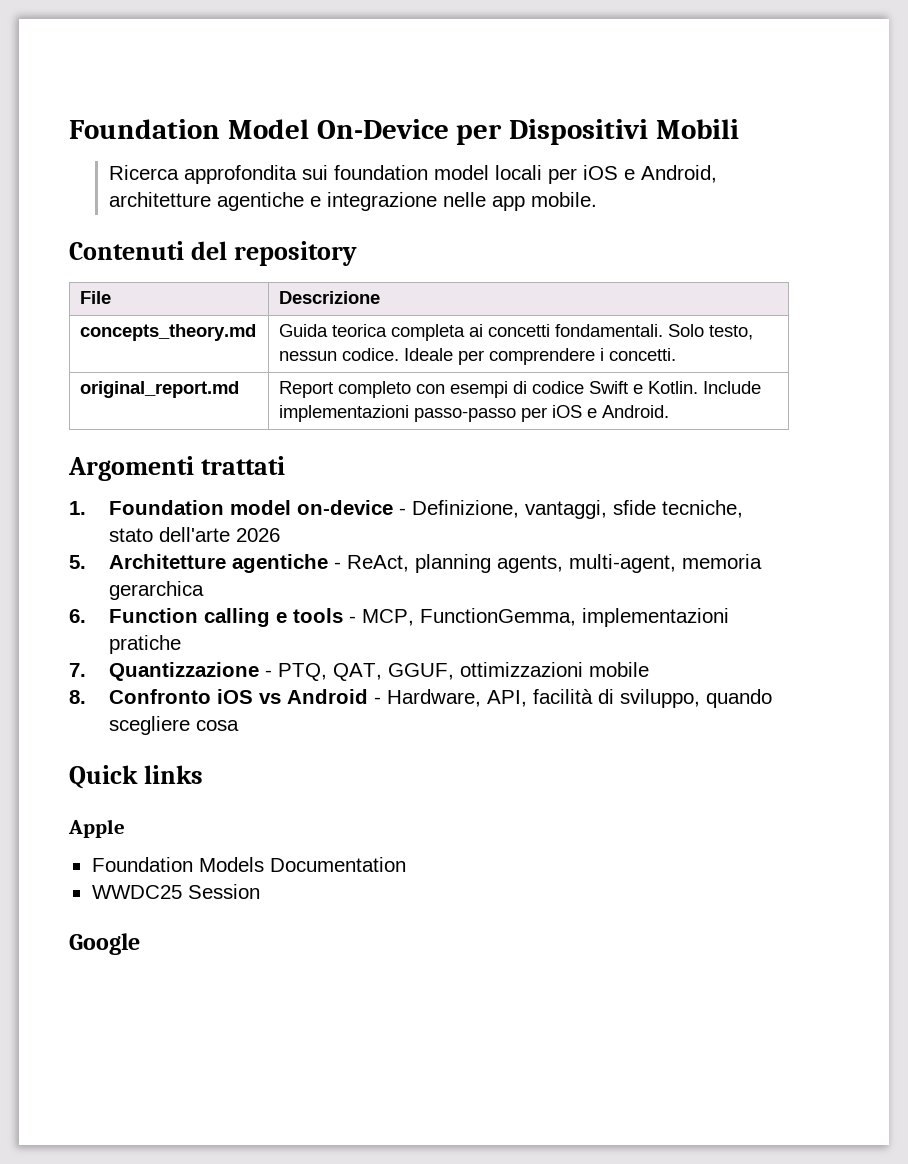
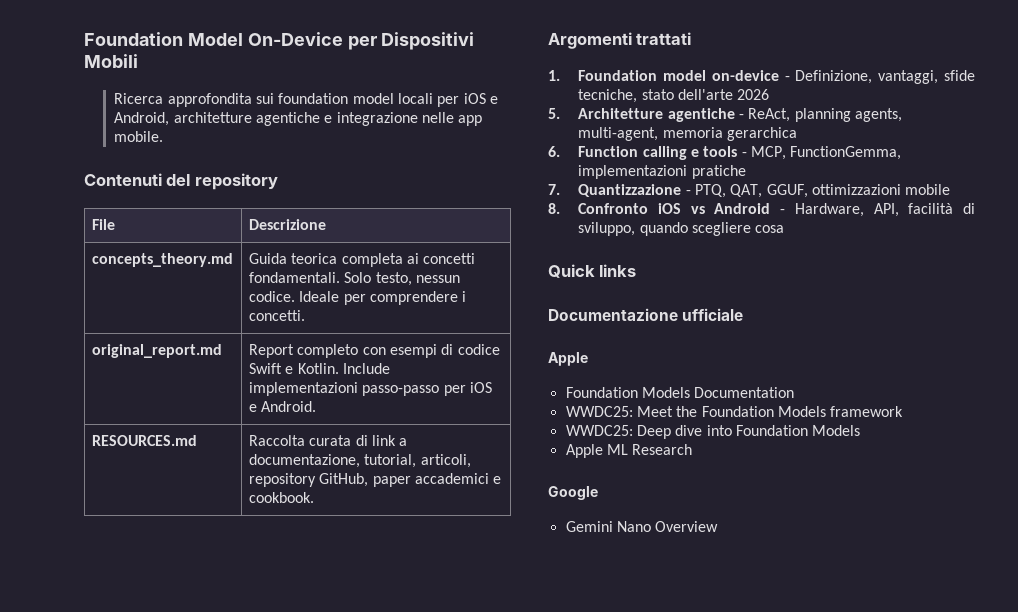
(670, 411) none -> [91,435,197,446] [248,435,408,446] [248,454,471,468] [248,473,502,487] [248,492,314,503] // RESOURCES.md | Raccolta curata di link a documentazione, tutorial, articoli, repository GitHub, paper accademici e cookbook.
(204, 774) none -> [548,308,744,321] // Documentazione ufficiale
[91,884,260,899] [69,933,140,955] WWDC25 Session // Google -> [565,406,904,417] [565,425,861,439] [565,444,693,458] [548,486,598,500] [565,521,719,532] WWDC25: Meet the Foundation Models framework // WWDC25: Deep dive into Foundation Models // Apple ML Research // Google // Gemini Nano Overview

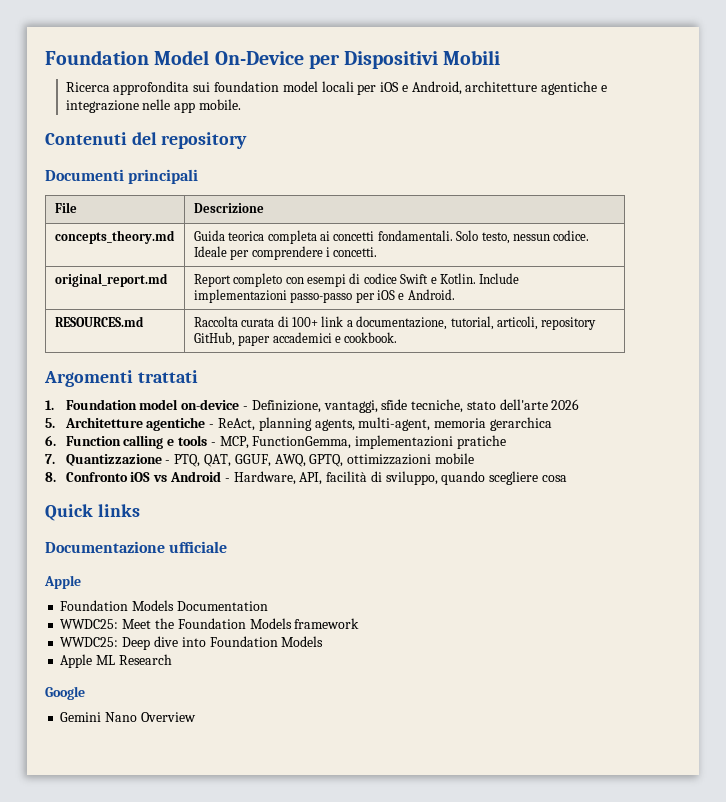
(278, 181) none -> [45,169,199,184] // Documenti principali
(368, 440) none -> [292,317,319,327] 100+
(808, 191) none -> [274,454,344,467] AWQ, GPTQ,

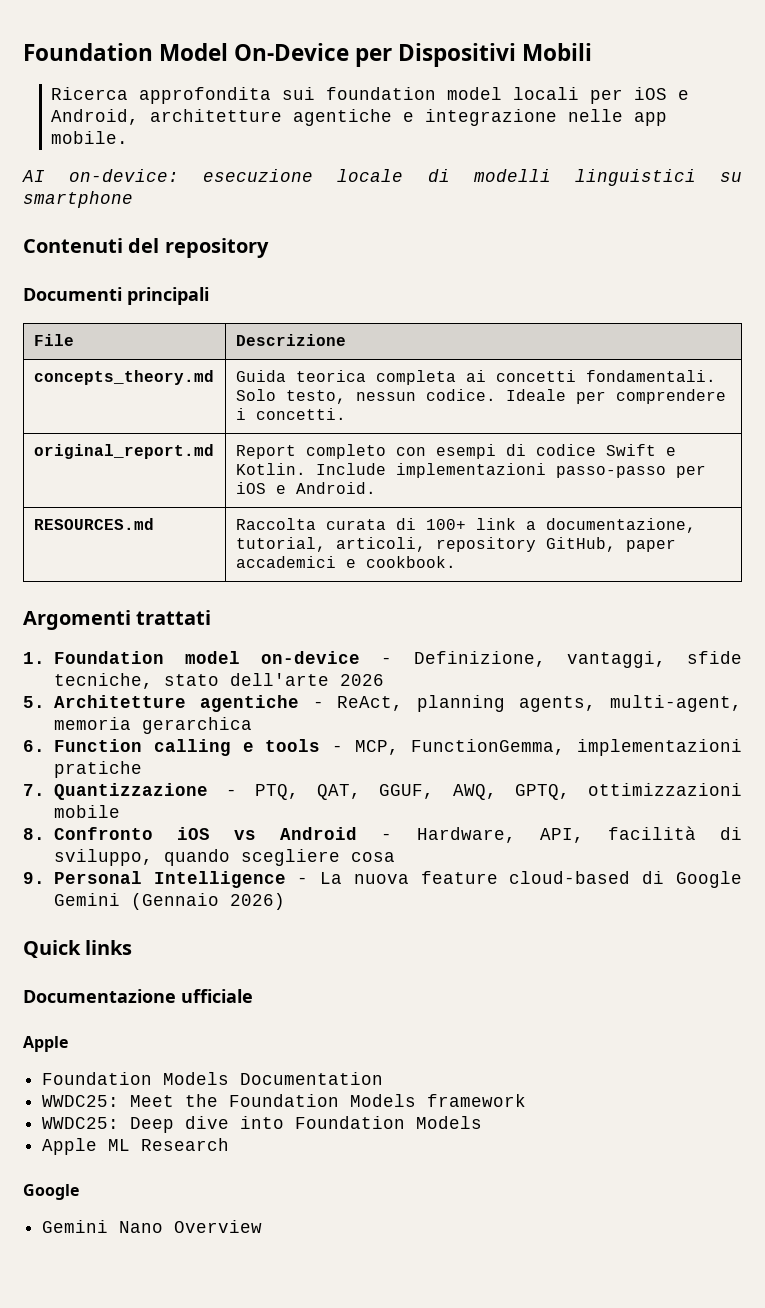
(241, 104) none -> [22,169,742,186] [23,191,133,208] // AI on-device: esecuzione locale di modelli linguistici su smartphone
(567, 478) none -> [23,871,742,888] [53,893,285,910] // 9. Personal Intelligence - La nuova feature cloud-based di Google Gemini (Gennaio 2026)

